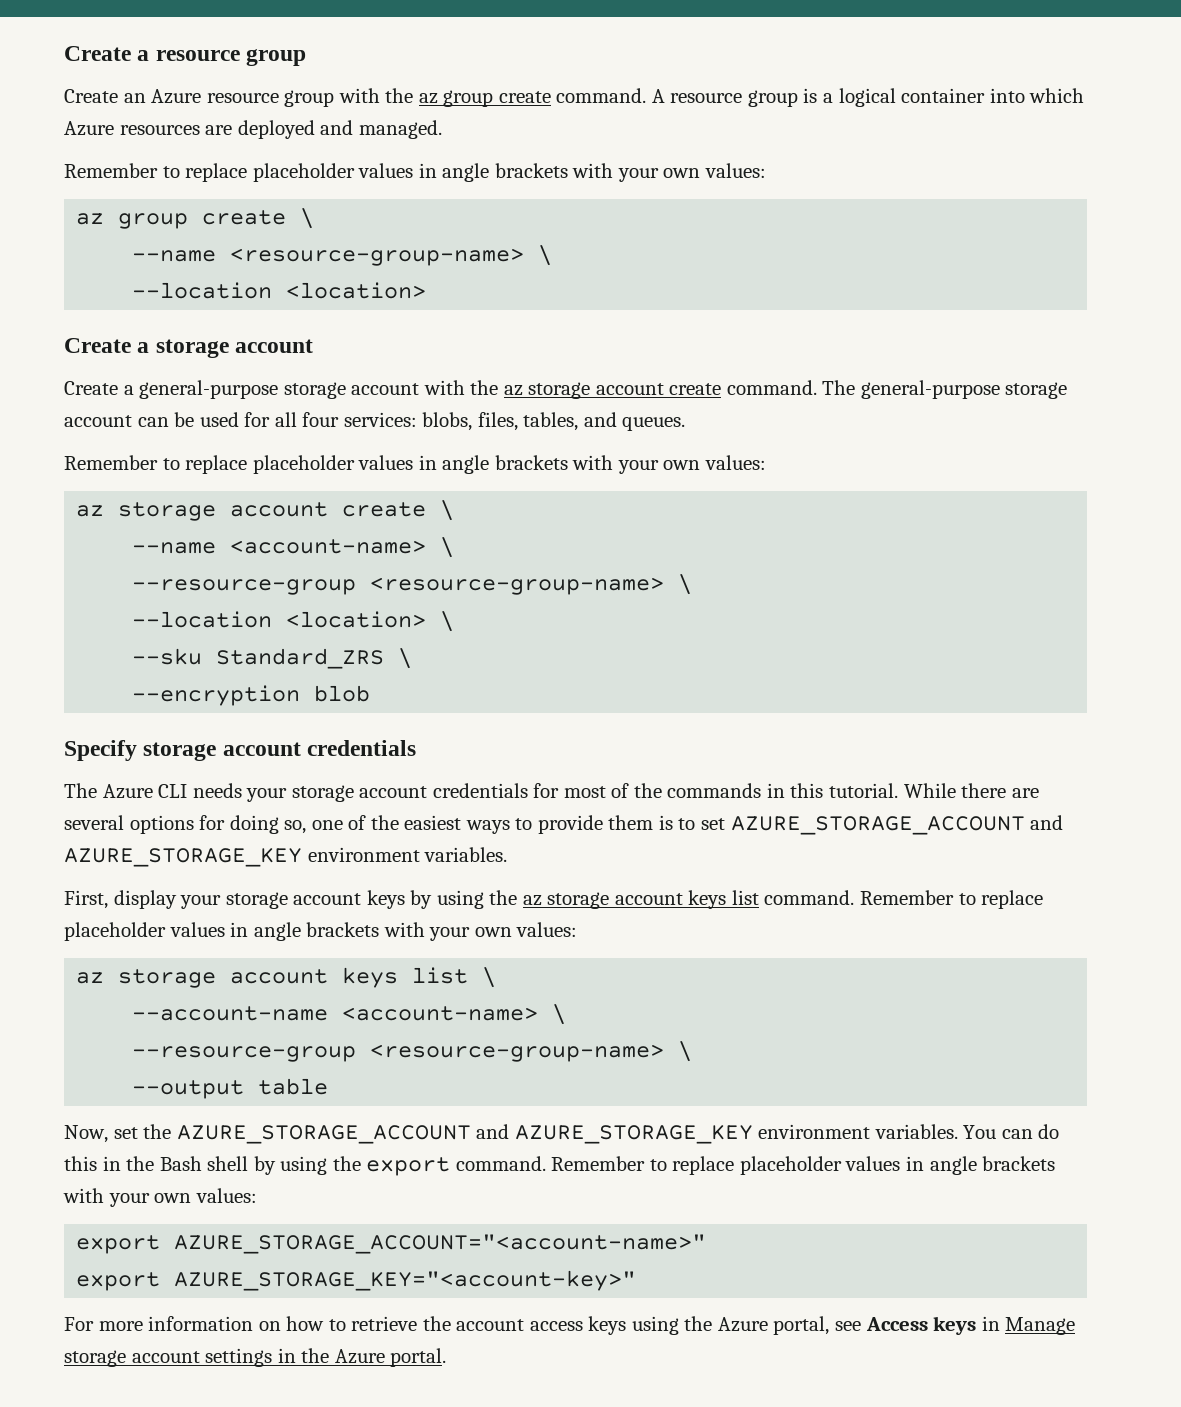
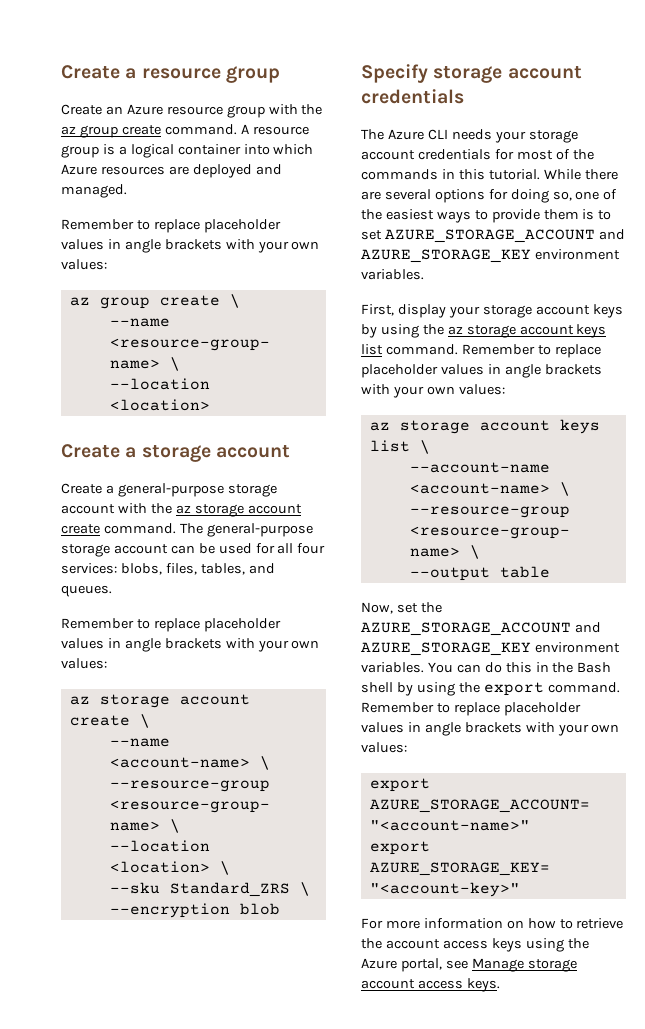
[865,1316,1076,1335] [64,1348,447,1367] Access keys in Manage storage account settings in the Azure portal. -> [471,958,577,972] [361,978,500,992] Manage storage account access keys.

